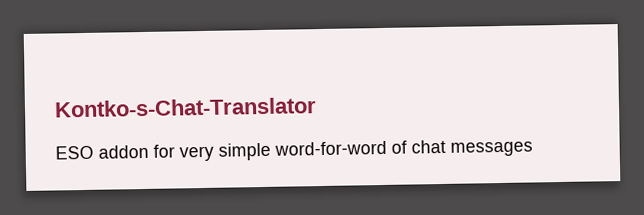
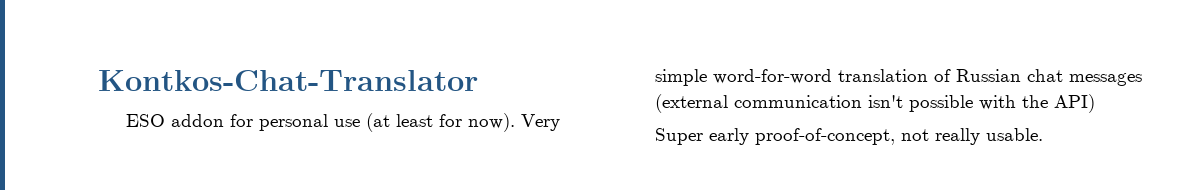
[54,97,317,118] Kontko-s-Chat-Translator -> [98,70,478,91] Kontkos-Chat-Translator
[179,139,533,162] very simple word-for-word of chat messages -> [259,113,561,132] [655,69,1142,86] [655,94,1095,113] [655,128,1043,145] personal use (at least for now). Very simple word-for-word translation of Russian chat messages (external communication isn't possible with the API) // Super early proof-of-concept, not really usable.

